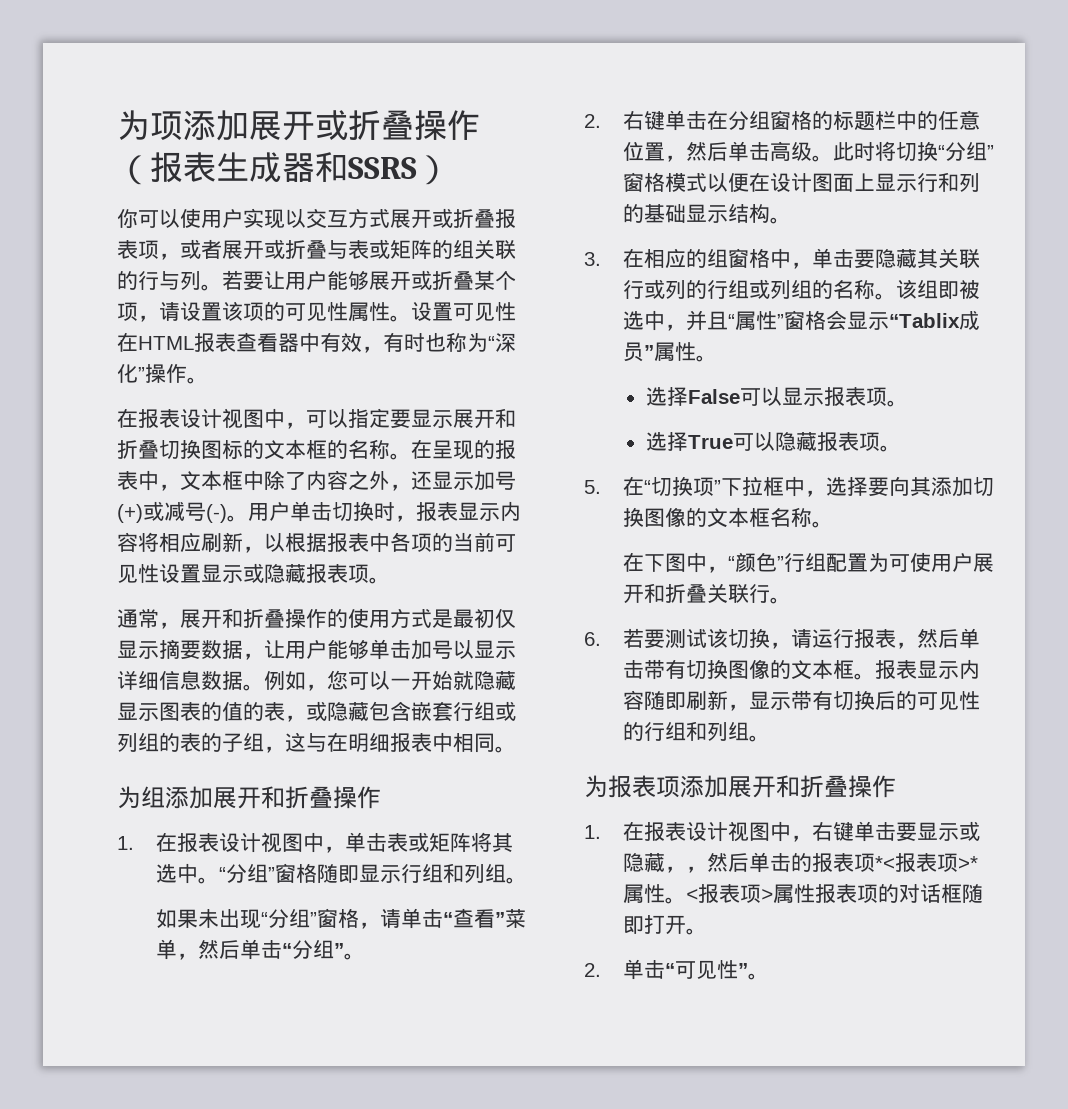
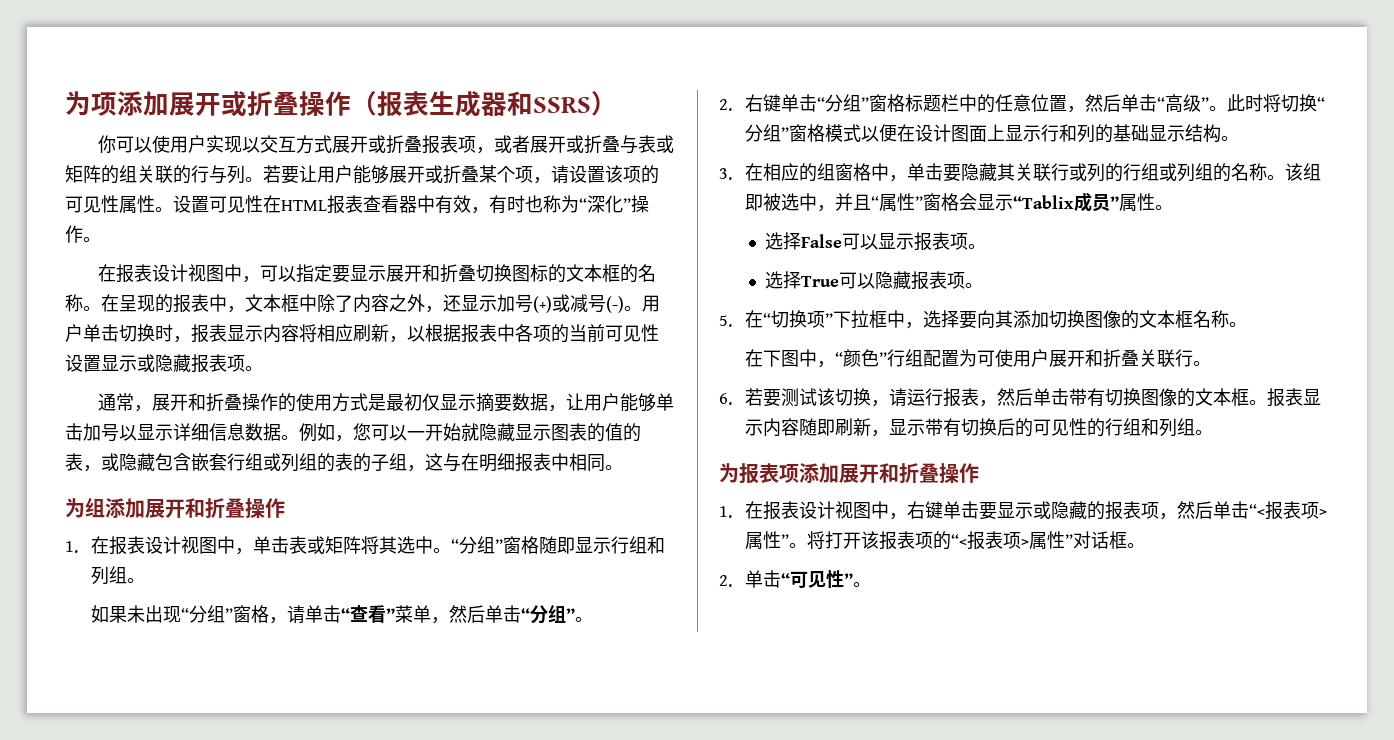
[707,110,834,130] 在分组窗格的 -> [817,94,906,112] “分组”窗格
[770,141,813,161] 高级 -> [1157,94,1210,113] “高级”
[665,852,979,873] [623,884,984,904] [623,915,687,935] ，，然后单击的报表项*<报表项>*属性。<报表项>属性报表项的对话框随即打开 -> [1087,501,1328,520] [745,531,1128,550] 的报表项，然后单击“<报表项>属性”。将打开该报表项的“<报表项>属性”对话框

